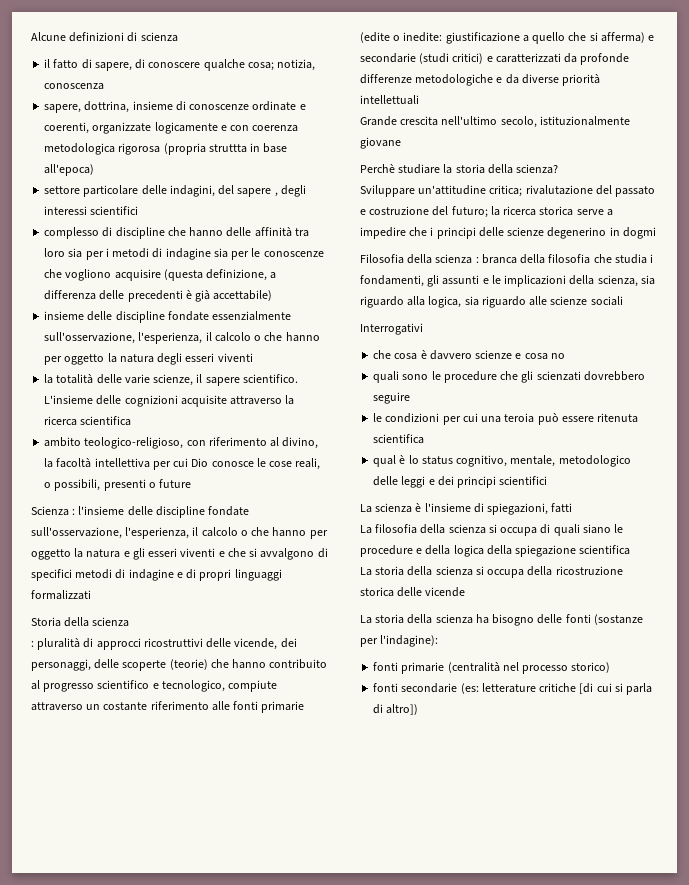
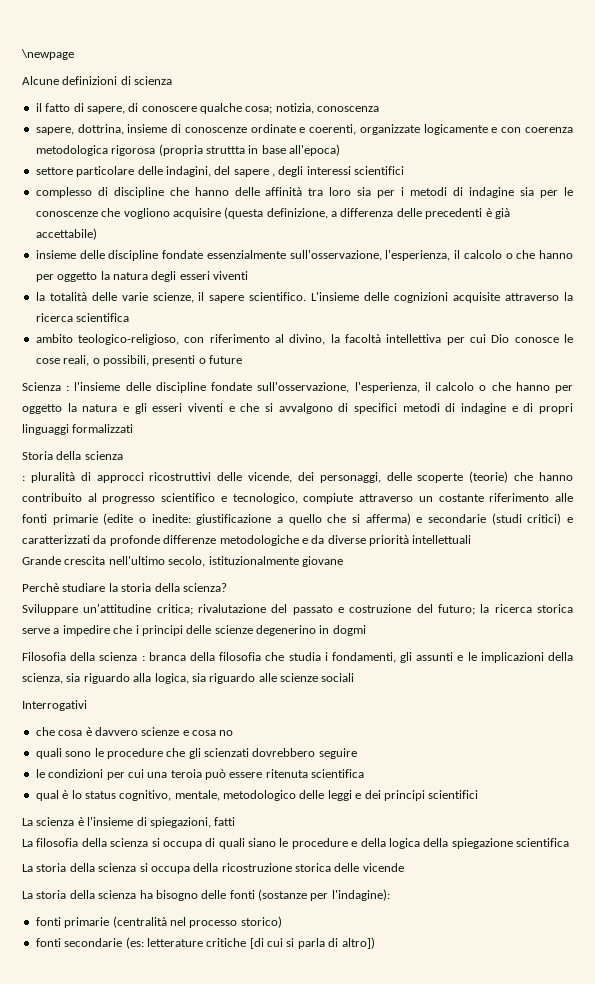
(31, 36) none -> [21,49,74,60] \newpage //

